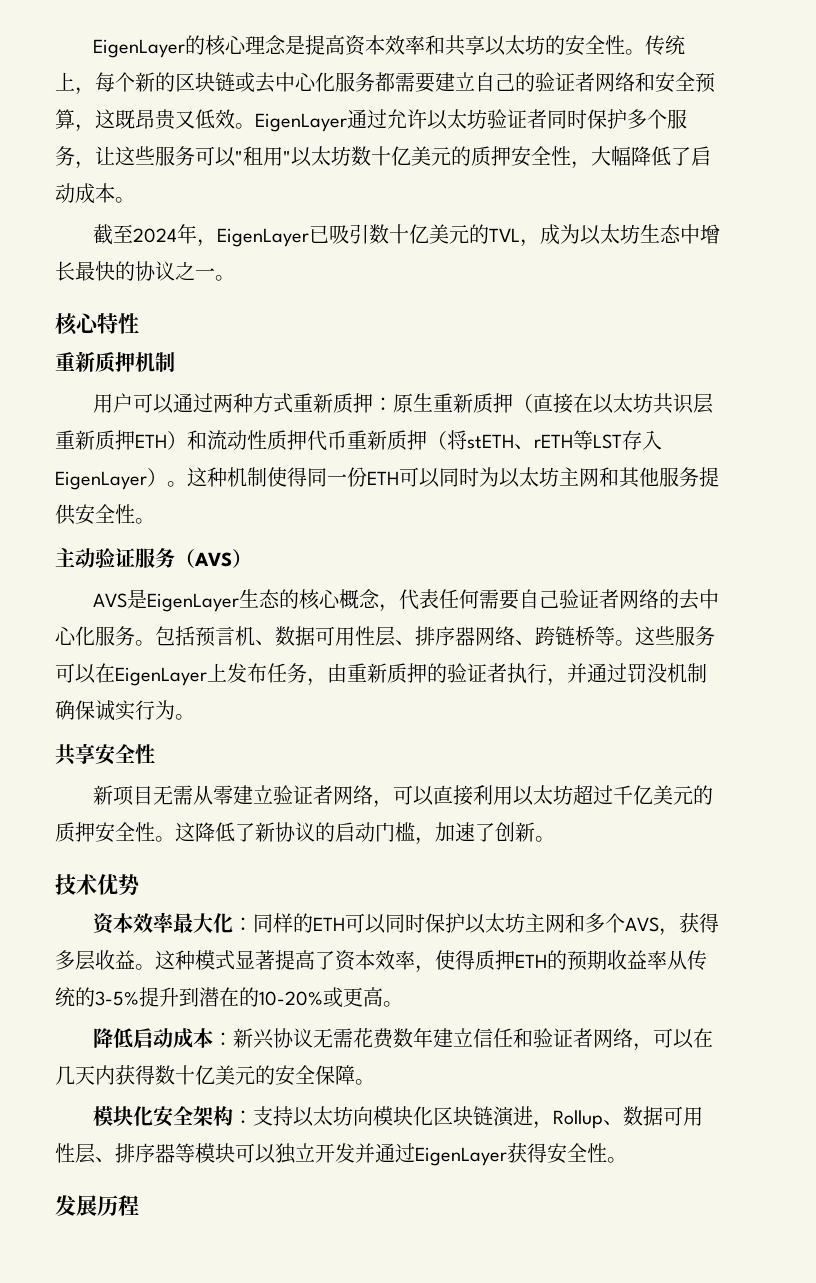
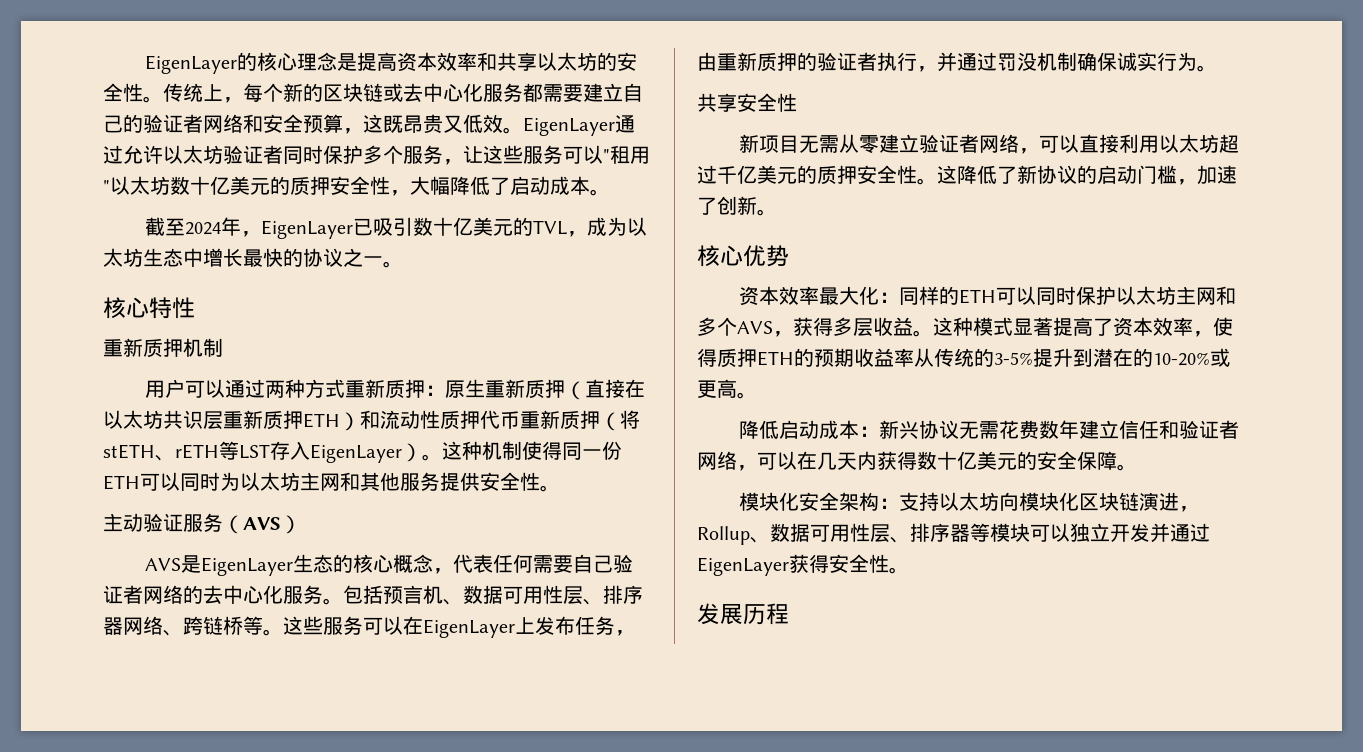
[55,874,97,895] 技术 -> [697,245,743,267] 核心

